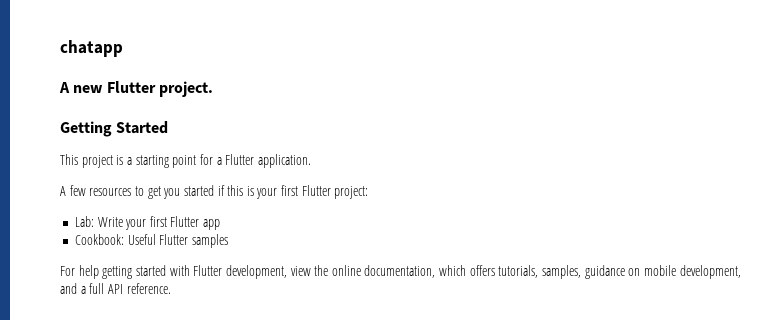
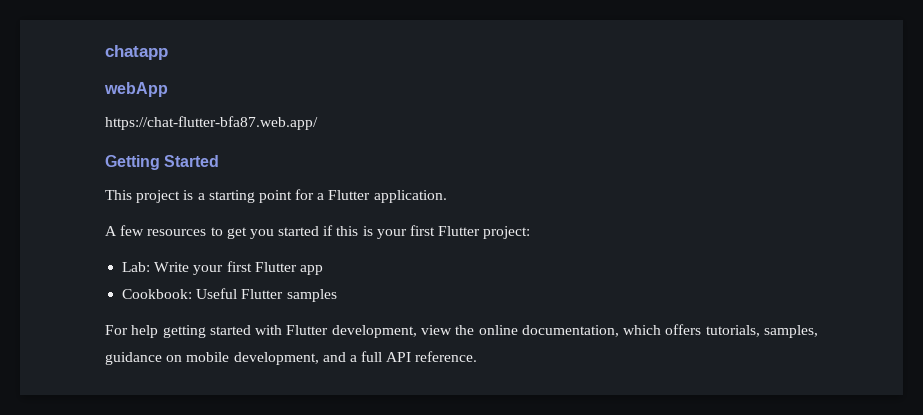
[59,81,213,97] A new Flutter project. -> [104,82,168,97] [105,116,318,130] webApp // https://chat-flutter-bfa87.web.app/

